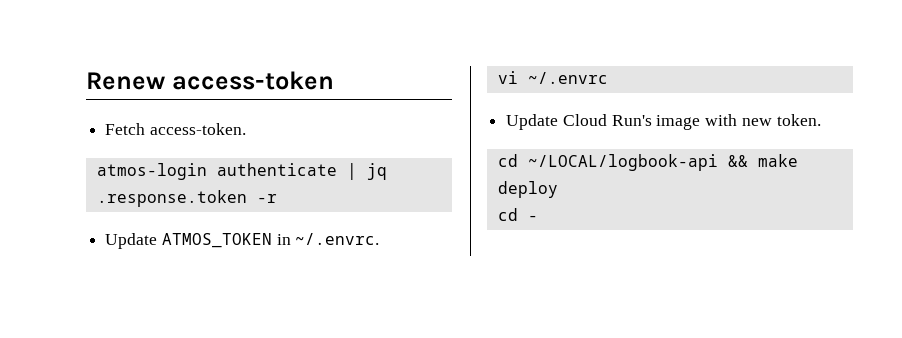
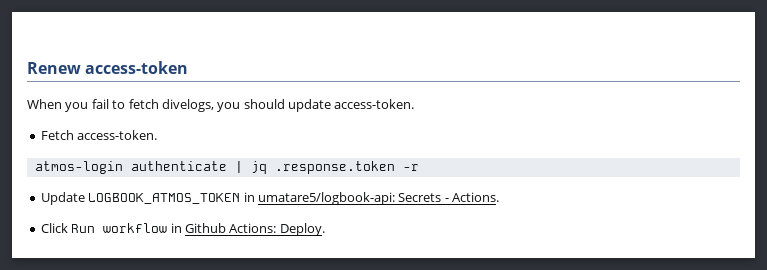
(334, 80) none -> [27,99,415,112] // When you fail to fetch divelogs, you should update access-token.
[161,233,380,248] [497,71,608,84] [506,114,821,130] [497,154,798,171] [497,181,558,198] [497,208,538,221] ATMOS_TOKEN in ~/.envrc. // vi ~/.envrc // Update Cloud Run's image with new token. // cd ~/LOCAL/logbook-api && make deploy // cd - -> [88,192,499,205] [40,223,325,236] LOGBOOK_ATMOS_TOKEN in umatare5/logbook-api: Secrets - Actions. // Click Run workflow in Github Actions: Deploy.

